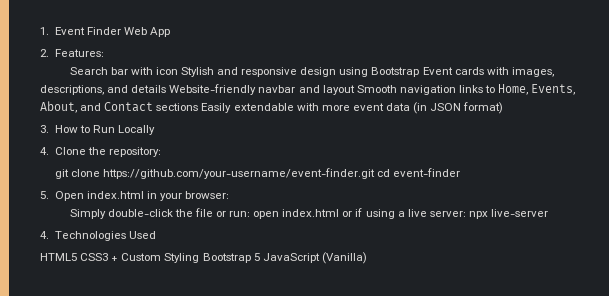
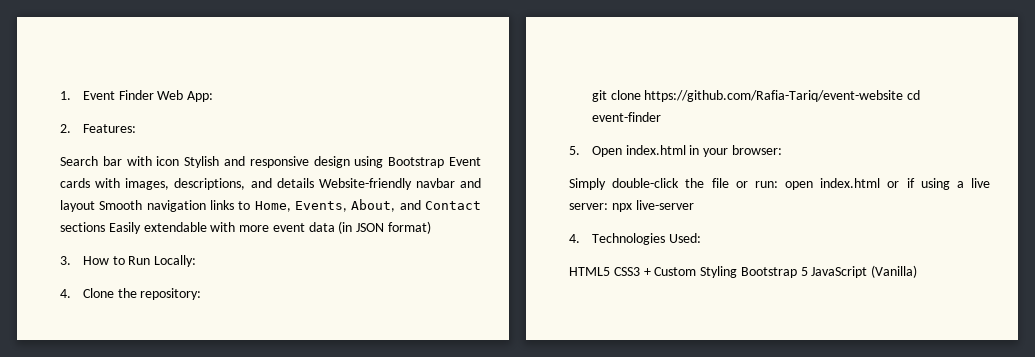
[150,27,171,37] App -> [187,91,214,102] App:
[118,125,156,135] Locally -> [154,255,197,267] Locally:
[103,168,376,179] https://github.com/your-username/event-finder.git -> [644,90,904,102] https://github.com/Rafia-Tariq/event-website
[129,231,157,239] Used -> [668,233,701,243] Used:

